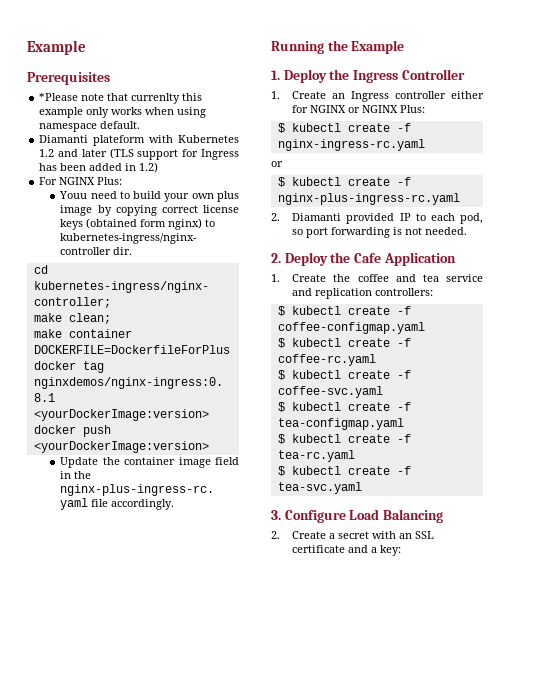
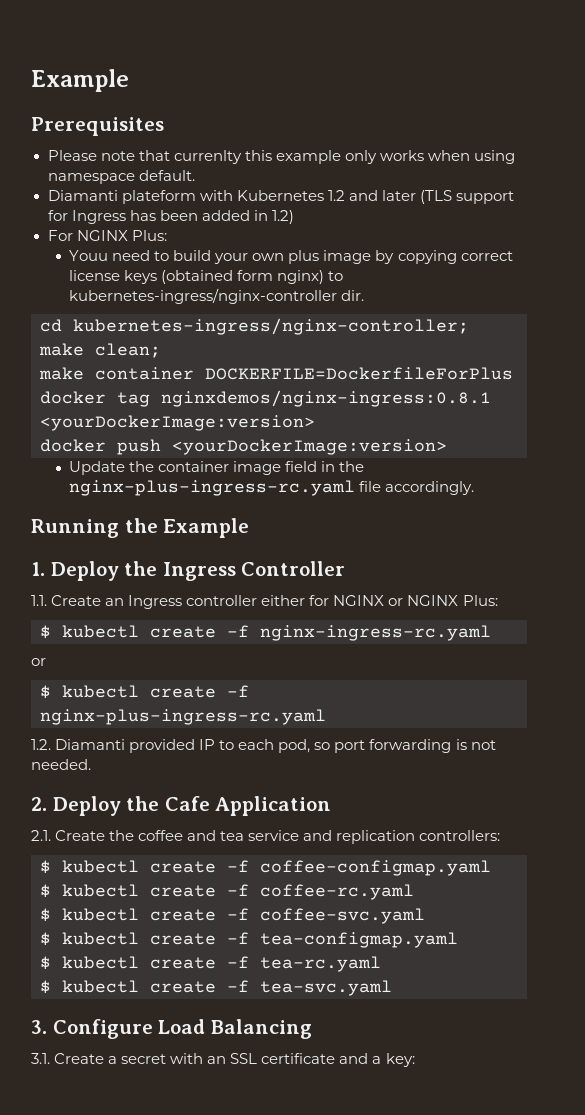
[39,93,79,101] *Please -> [47,150,97,161] Please
[271,91,280,99] 1. -> [31,595,47,606] 1.1.
[271,213,280,221] 2. -> [31,739,51,750] 1.2.
[271,274,280,282] 1. -> [31,830,51,841] 2.1.
[271,531,280,539] 2. -> [31,1053,50,1064] 3.1.

